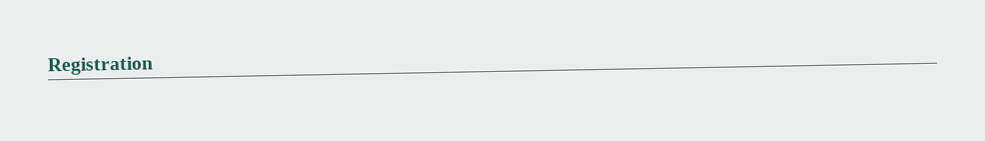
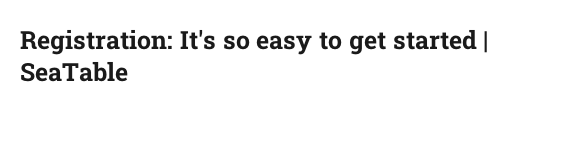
[47,56,153,76] Registration -> [20,29,489,55] [20,61,128,82] Registration: It's so easy to get started | SeaTable

